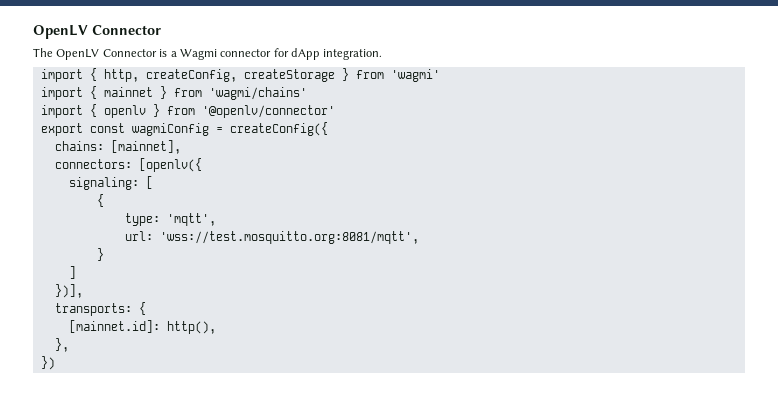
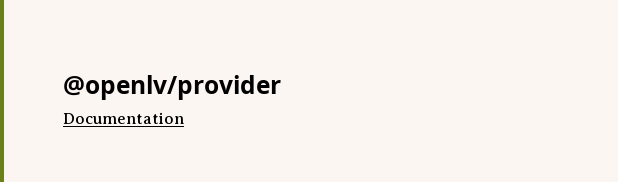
[33,25,161,39] [33,48,383,60] [40,68,440,82] [40,86,307,100] [40,104,335,118] [40,122,328,136] [54,140,181,154] [54,158,202,172] [68,176,153,190] [96,194,104,207] [124,213,216,226] [124,231,419,244] [96,248,104,261] [68,266,76,279] [54,284,83,298] [54,302,146,316] [68,320,216,334] [54,338,69,352] [40,356,55,370] OpenLV Connector // The OpenLV Connector is a Wagmi connector for dApp integration. // import { http, createConfig, createStorage } from 'wagmi' // import { mainnet } from 'wagmi/chains' // import { openlv } from '@openlv/connector' // export const wagmiConfig = createConfig({ // chains: [mainnet], // connectors: [openlv({ // signaling: [ // { // type: 'mqtt', // url: 'wss://test.mosquitto.org:8081/mqtt', // } // ] // })], // transports: { // [mainnet.id]: http(), // }, // }) -> [63,75,281,100] [63,112,184,124] @openlv/provider // Documentation

